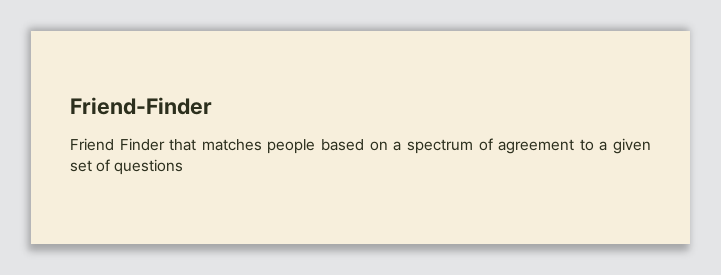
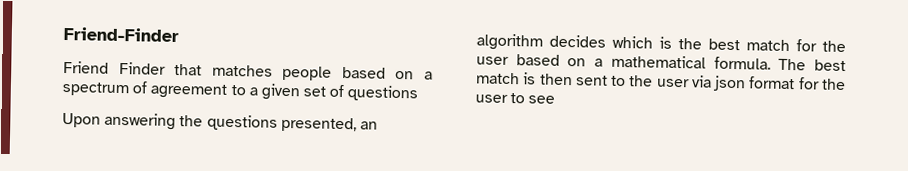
(184, 167) none -> [62,112,378,133] [476,33,846,53] [476,54,846,72] [476,72,846,92] [475,93,556,104] // Upon answering the questions presented, an algorithm decides which is the best match for the user based on a mathematical formula. The best match is then sent to the user via json format for the user to see

